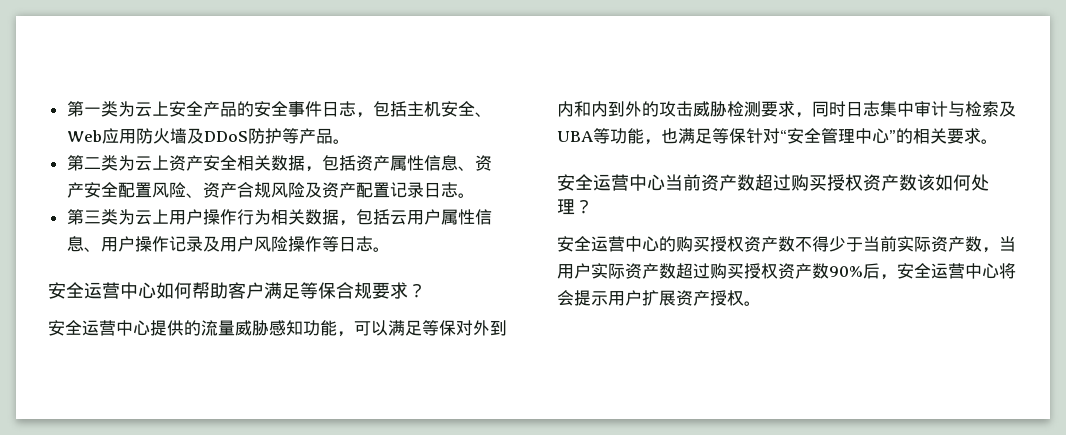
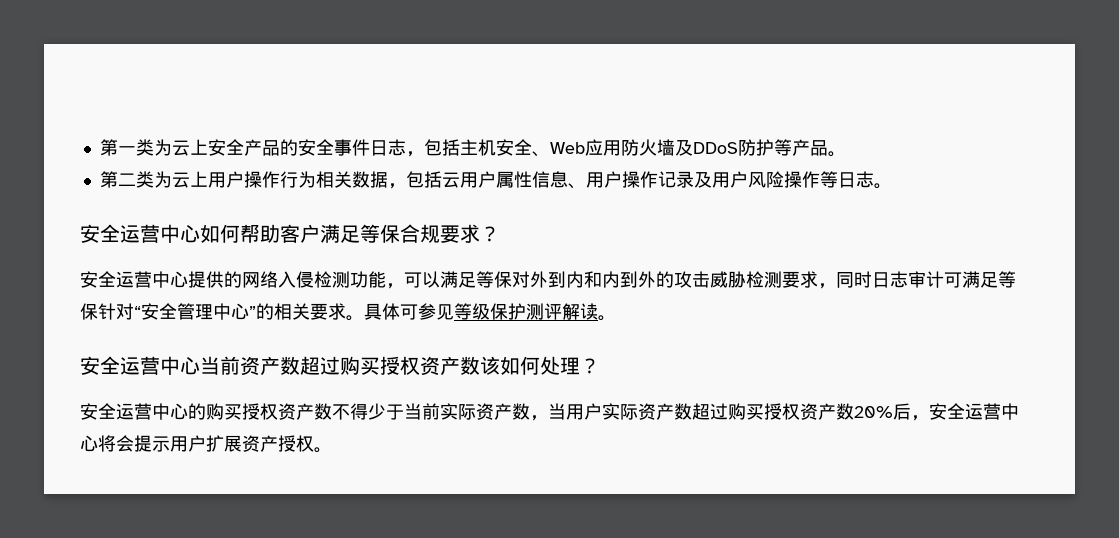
[168,155,492,172] [66,182,475,198] [66,209,169,225] 资产安全相关数据，包括资产属性信息、资产安全配置风险、资产合规风险及资产配置记录日志。 // 第三类为云上 -> (208, 179) none
[201,320,303,336] 流量威胁感知 -> [242,271,350,288] 网络入侵检测
[880,101,1016,117] [557,128,678,145] 集中审计与检索及UBA等功能，也 -> [908,271,962,288] 审计可
(998, 141) none -> [364,303,616,321] 具体可参见等级保护测评解读。
[829,266,863,277] 90% -> [854,406,893,418] 20%

